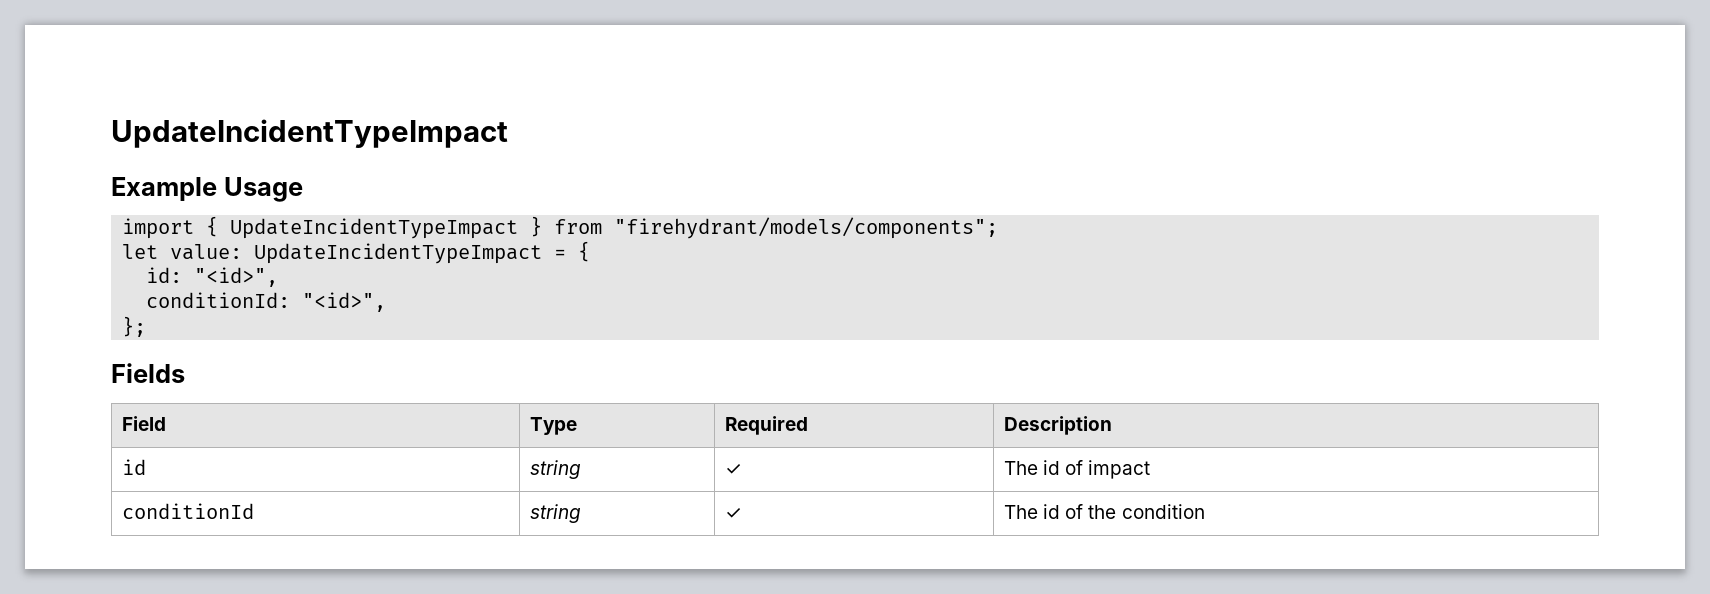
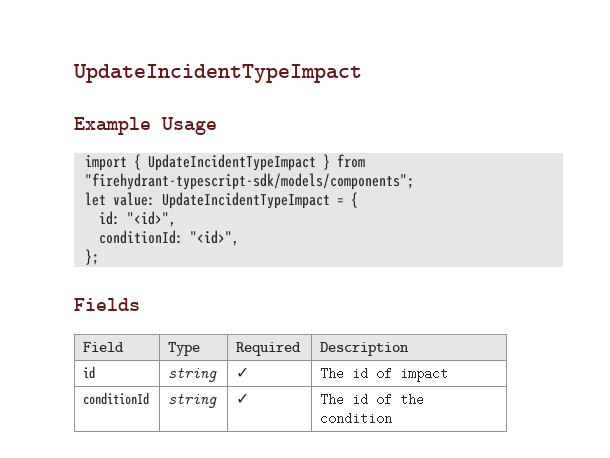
[614,217,999,239] "firehydrant/models/components"; -> [84,173,414,190] "firehydrant-typescript-sdk/models/components";

